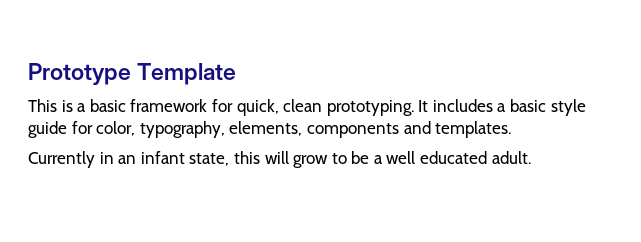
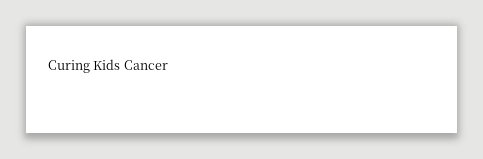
[28,63,237,85] [28,99,586,116] [28,121,512,138] [28,151,531,168] Prototype Template // This is a basic framework for quick, clean prototyping. It includes a basic style guide for color, typography, elements, components and templates. // Currently in an infant state, this will grow to be a well educated adult. -> [48,59,168,73] Curing Kids Cancer

